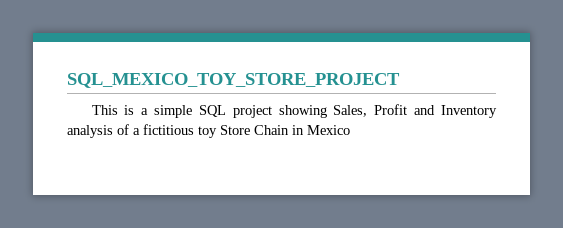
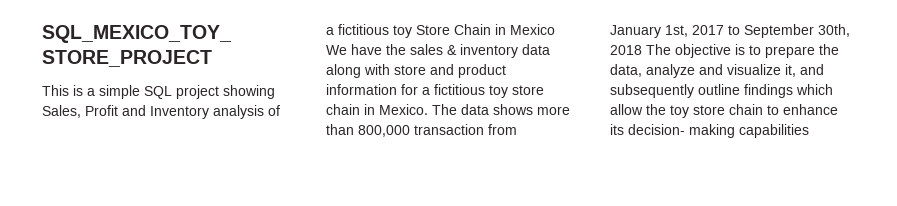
(350, 130) none -> [326,44,550,58] [326,64,506,78] [326,84,544,98] [326,104,570,115] [326,124,517,137] [610,24,850,38] [610,44,839,58] [610,64,824,78] [610,84,833,98] [610,104,838,118] [610,124,809,138] We have the sales & inventory data along with store and product information for a fictitious toy store chain in Mexico. The data shows more than 800,000 transaction from January 1st, 2017 to September 30th, 2018 The objective is to prepare the data, analyze and visualize it, and subsequently outline findings which allow the toy store chain to enhance its decision- making capabilities

